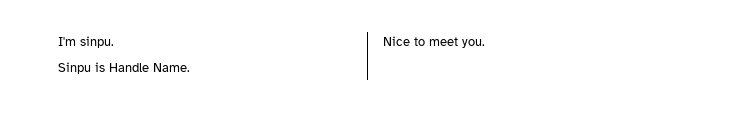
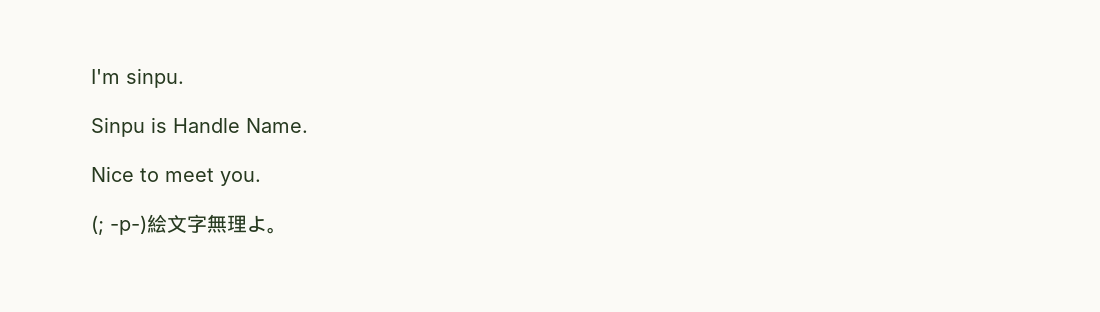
(485, 43) none -> [91,214,287,235] // (; -p-)絵文字無理よ。

